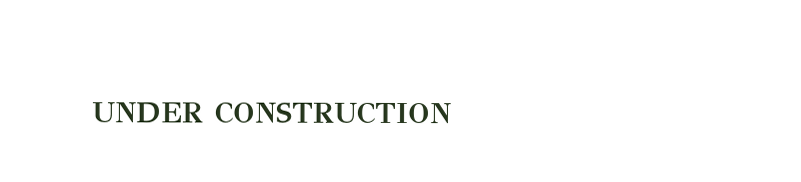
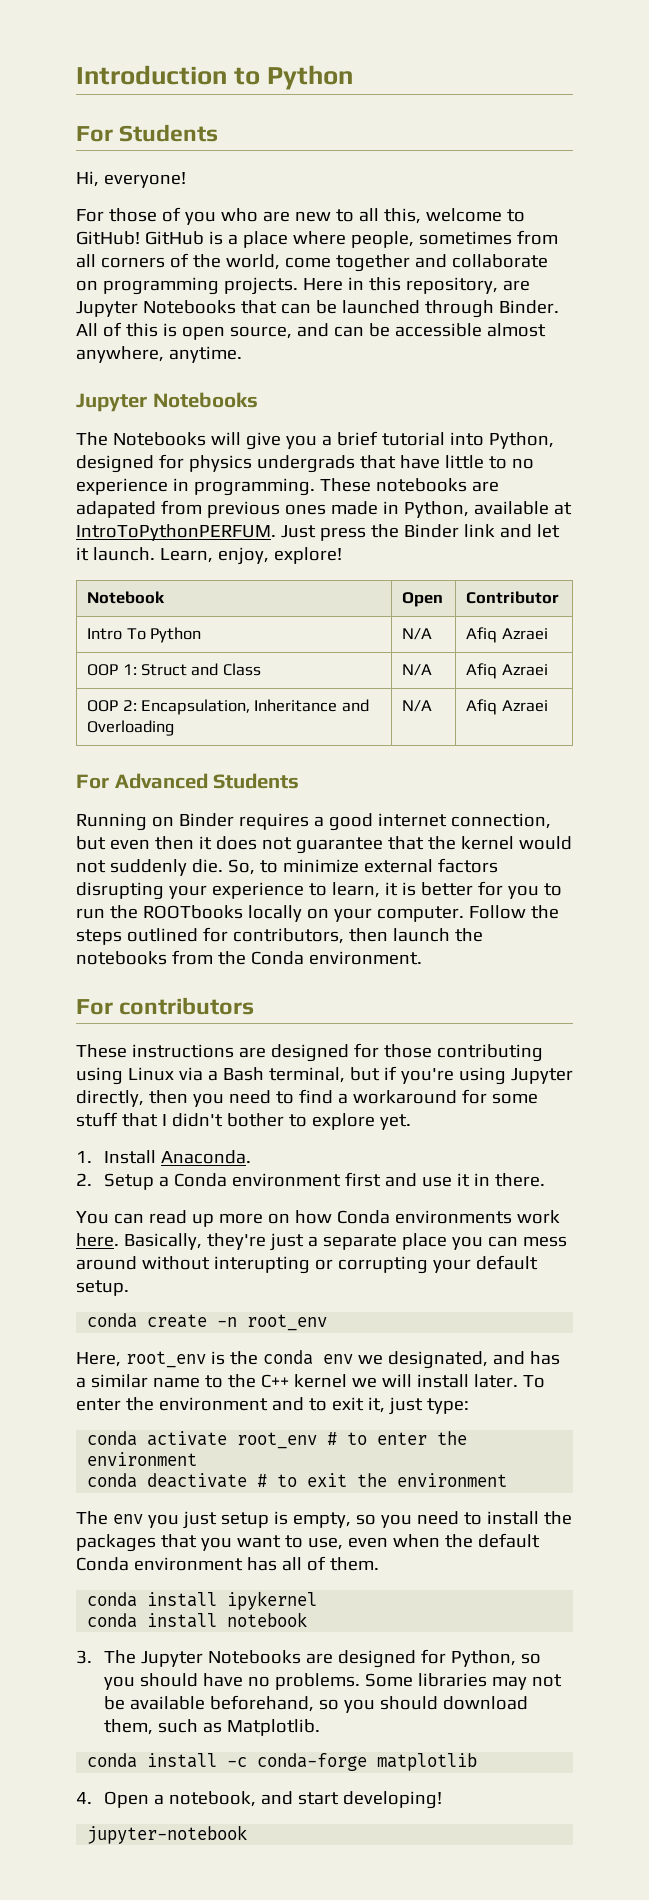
[91,101,451,125] UNDER CONSTRUCTION -> [76,65,354,90] [76,124,219,142] [76,171,186,188] [76,207,525,225] [76,230,558,248] [76,253,548,272] [76,277,530,295] [76,300,559,318] [76,322,546,340] [76,346,242,363] [76,392,258,412] [76,431,554,450] [76,454,534,473] [76,478,499,496] [76,500,572,518] [76,524,560,541] [76,547,342,565] [87,591,166,604] [402,592,444,607] [466,591,560,604] [87,627,202,643] [402,628,433,640] [466,627,548,643] [87,663,261,676] [402,664,433,676] [466,663,548,679] [87,699,369,715] [87,720,175,736] [402,700,433,712] [466,699,548,715] [76,773,300,789] [76,813,551,831] [76,836,572,854] [76,858,498,876] [76,881,562,900] [76,905,559,922] [76,927,483,945] [76,950,422,965] [76,997,255,1015] [76,1043,543,1062] [76,1066,573,1085] [76,1089,538,1107] [76,1112,411,1130] [76,1150,251,1164] [76,1172,545,1190] [76,1210,560,1227] [76,1233,567,1251] [76,1255,538,1274] [76,1280,129,1296] [87,1313,328,1331] [76,1350,560,1369] [76,1374,545,1388] [76,1397,469,1415] [87,1431,468,1449] [87,1452,198,1466] [87,1473,508,1488] [76,1511,572,1529] [76,1533,540,1552] [76,1556,379,1571] [87,1591,318,1610] [87,1612,308,1628] [76,1649,541,1668] [103,1673,562,1690] [103,1695,528,1713] [103,1719,320,1736] [87,1753,478,1771] [76,1791,442,1809] [87,1825,248,1844] Introduction to Python // For Students // Hi, everyone! // For those of you who are new to all this, welcome to GitHub! GitHub is a place where people, sometimes from all corners of the world, come together and collaborate on programming projects. Here in this repository, are Jupyter Notebooks that can be launched through Binder. All of this is open source, and can be accessible almost anywhere, anytime. // Jupyter Notebooks // The Notebooks will give you a brief tutorial into Python, designed for physics undergrads that have little to no experience in programming. These notebooks are adapated from previous ones made in Python, available at IntroToPythonPERFUM. Just press the Binder link and let it launch. Learn, enjoy, explore! // Notebook | Open | Contributor // Intro To Python | N/A | Afiq Azraei // OOP 1: Struct and Class | N/A | Afiq Azraei // OOP 2: Encapsulation, Inheritance and Overloading | N/A | Afiq Azraei // For Advanced Students // Running on Binder requires a good internet connection, but even then it does not guarantee that the kernel would not suddenly die. So, to minimize external factors disrupting your experience to learn, it is better for you to run the ROOTbooks locally on your computer. Follow the steps outlined for contributors, then launch the notebooks from the Conda environment. // For contributors // These instructions are designed for those contributing using Linux via a Bash terminal, but if you're using Jupyter directly, then you need to find a workaround for some stuff that I didn't bother to explore yet. // 1. Install Anaconda. // 2. Setup a Conda environment first and use it in there. // You can read up more on how Conda environments work here. Basically, they're just a separate place you can mess around without interupting or corrupting your default setup. // conda create -n root_env // Here, root_env is the conda env we designated, and has a similar name to the C++ kernel we will install later. To enter the environment and to exit it, just type: // conda activate root_env # to enter the environment // conda deactivate # to exit the environment // The env you just setup is empty, so you need to install the packages that you want to use, even when the default Conda environment has all of them. // conda install ipykernel // conda install notebook // 3. The Jupyter Notebooks are designed for Python, so you should have no problems. Some libraries may not be available beforehand, so you should download them, such as Matplotlib. // conda install -c conda-forge matplotlib // 4. Open a notebook, and start developing! // jupyter-notebook

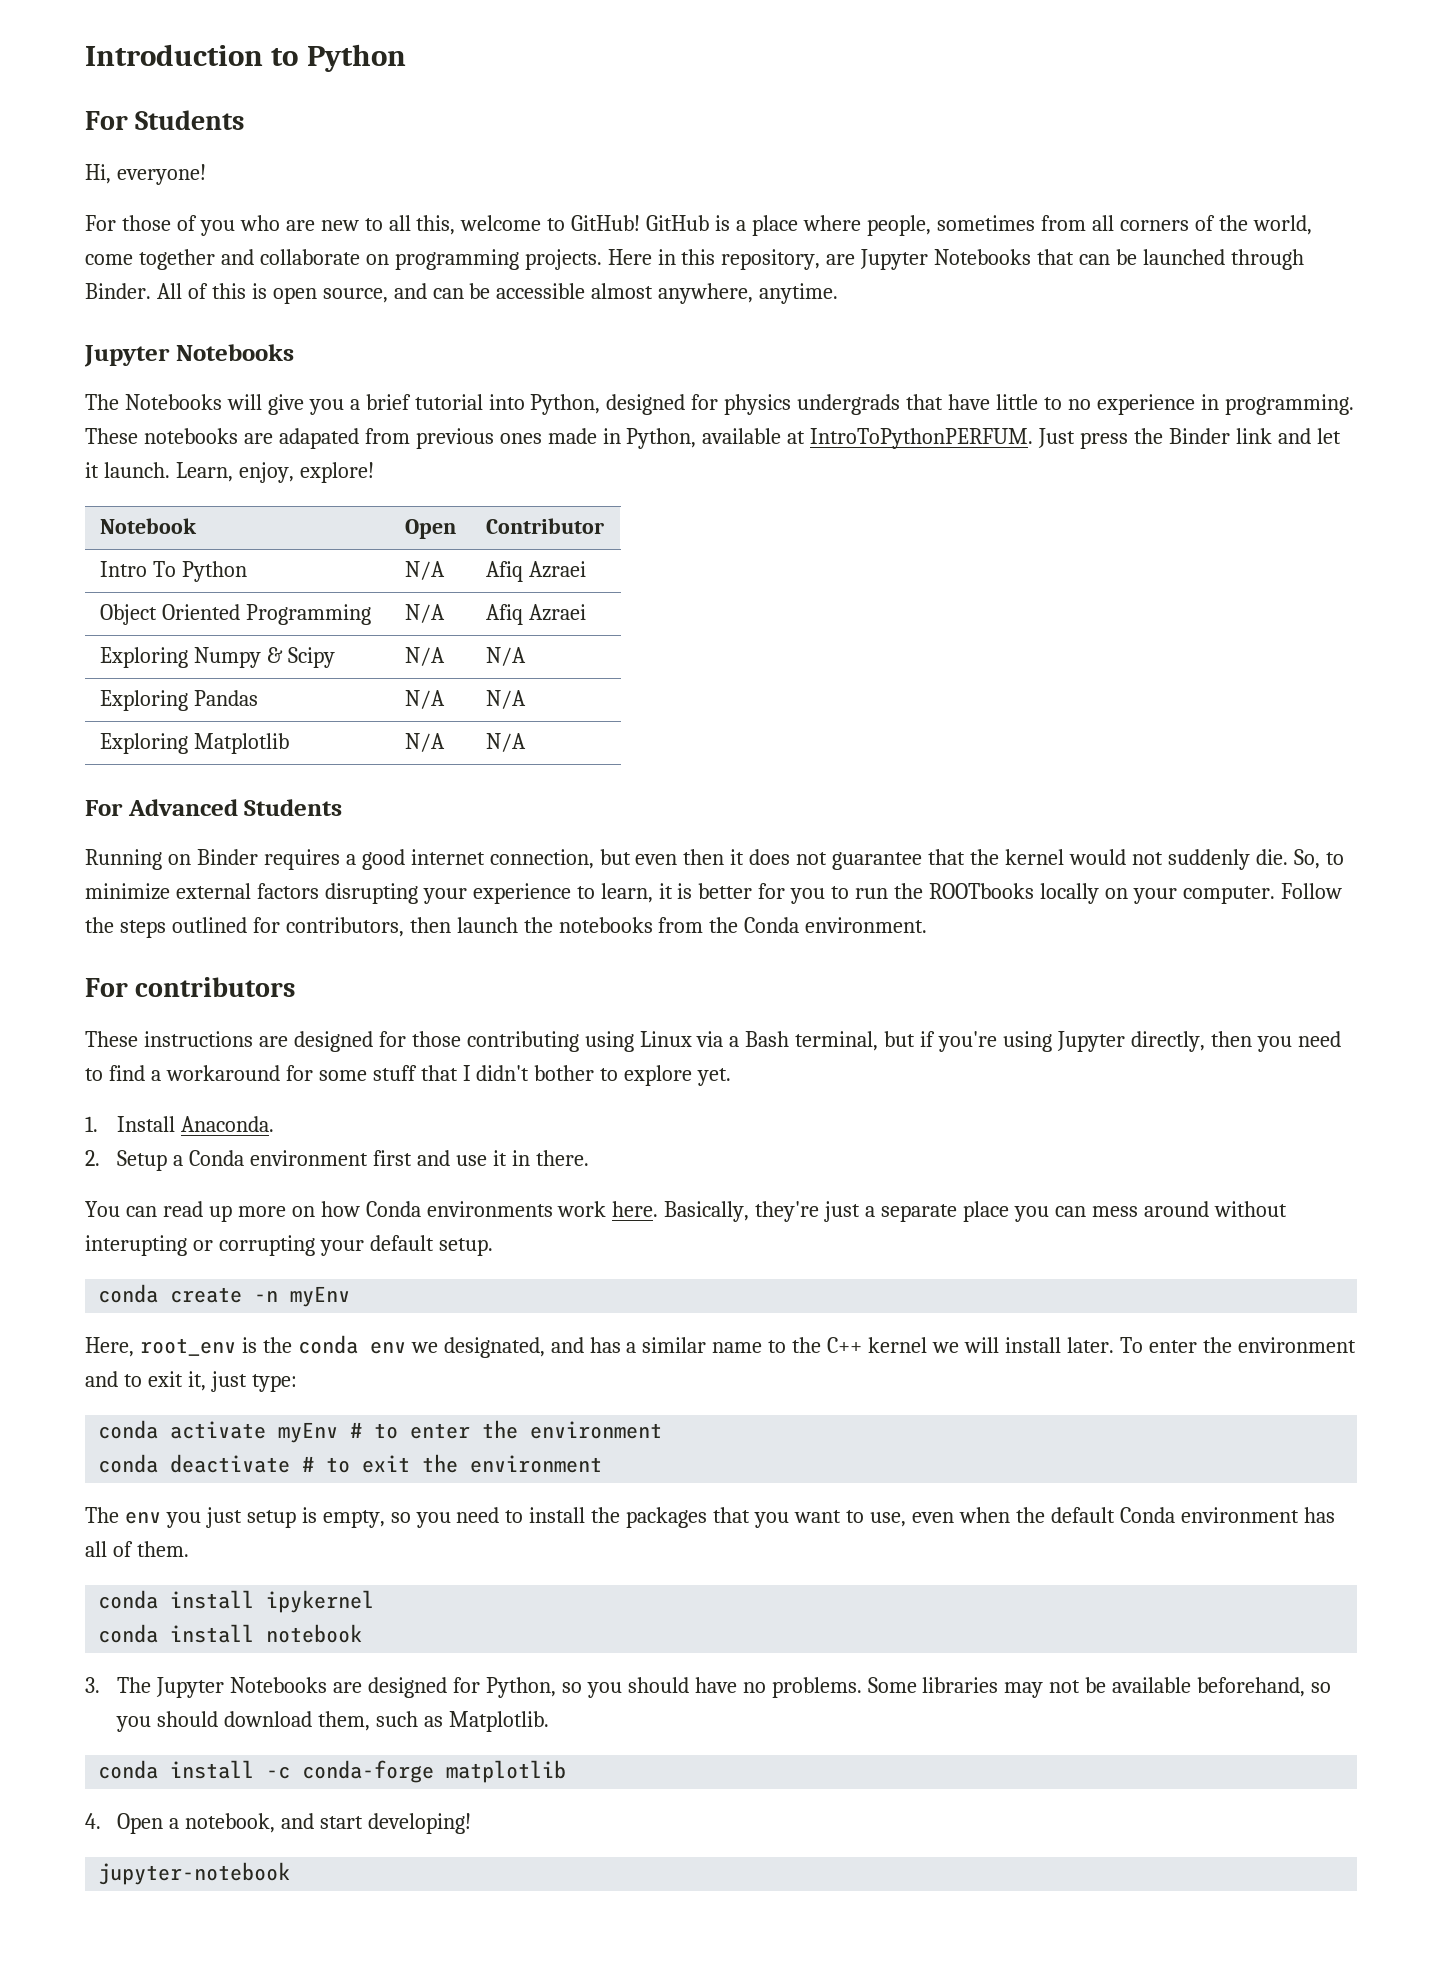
[87,663,261,676] [402,664,433,676] [466,663,548,679] [87,699,369,715] [87,720,175,736] [402,700,433,712] [466,699,548,715] OOP 1: Struct and Class | N/A | Afiq Azraei // OOP 2: Encapsulation, Inheritance and Overloading | N/A | Afiq Azraei -> [99,604,371,625] [404,604,445,623] [485,604,586,625] [99,647,335,668] [404,647,445,666] [485,647,526,666] [99,690,258,711] [404,690,445,709] [485,690,526,709] [99,733,289,754] [404,733,445,752] [485,733,526,752] Object Oriented Programming | N/A | Afiq Azraei // Exploring Numpy & Scipy | N/A | N/A // Exploring Pandas | N/A | N/A // Exploring Matplotlib | N/A | N/A
[247,1314,328,1331] root_env -> [290,1286,351,1307] myEnv
[237,1432,318,1449] root_env -> [278,1422,339,1443] myEnv

